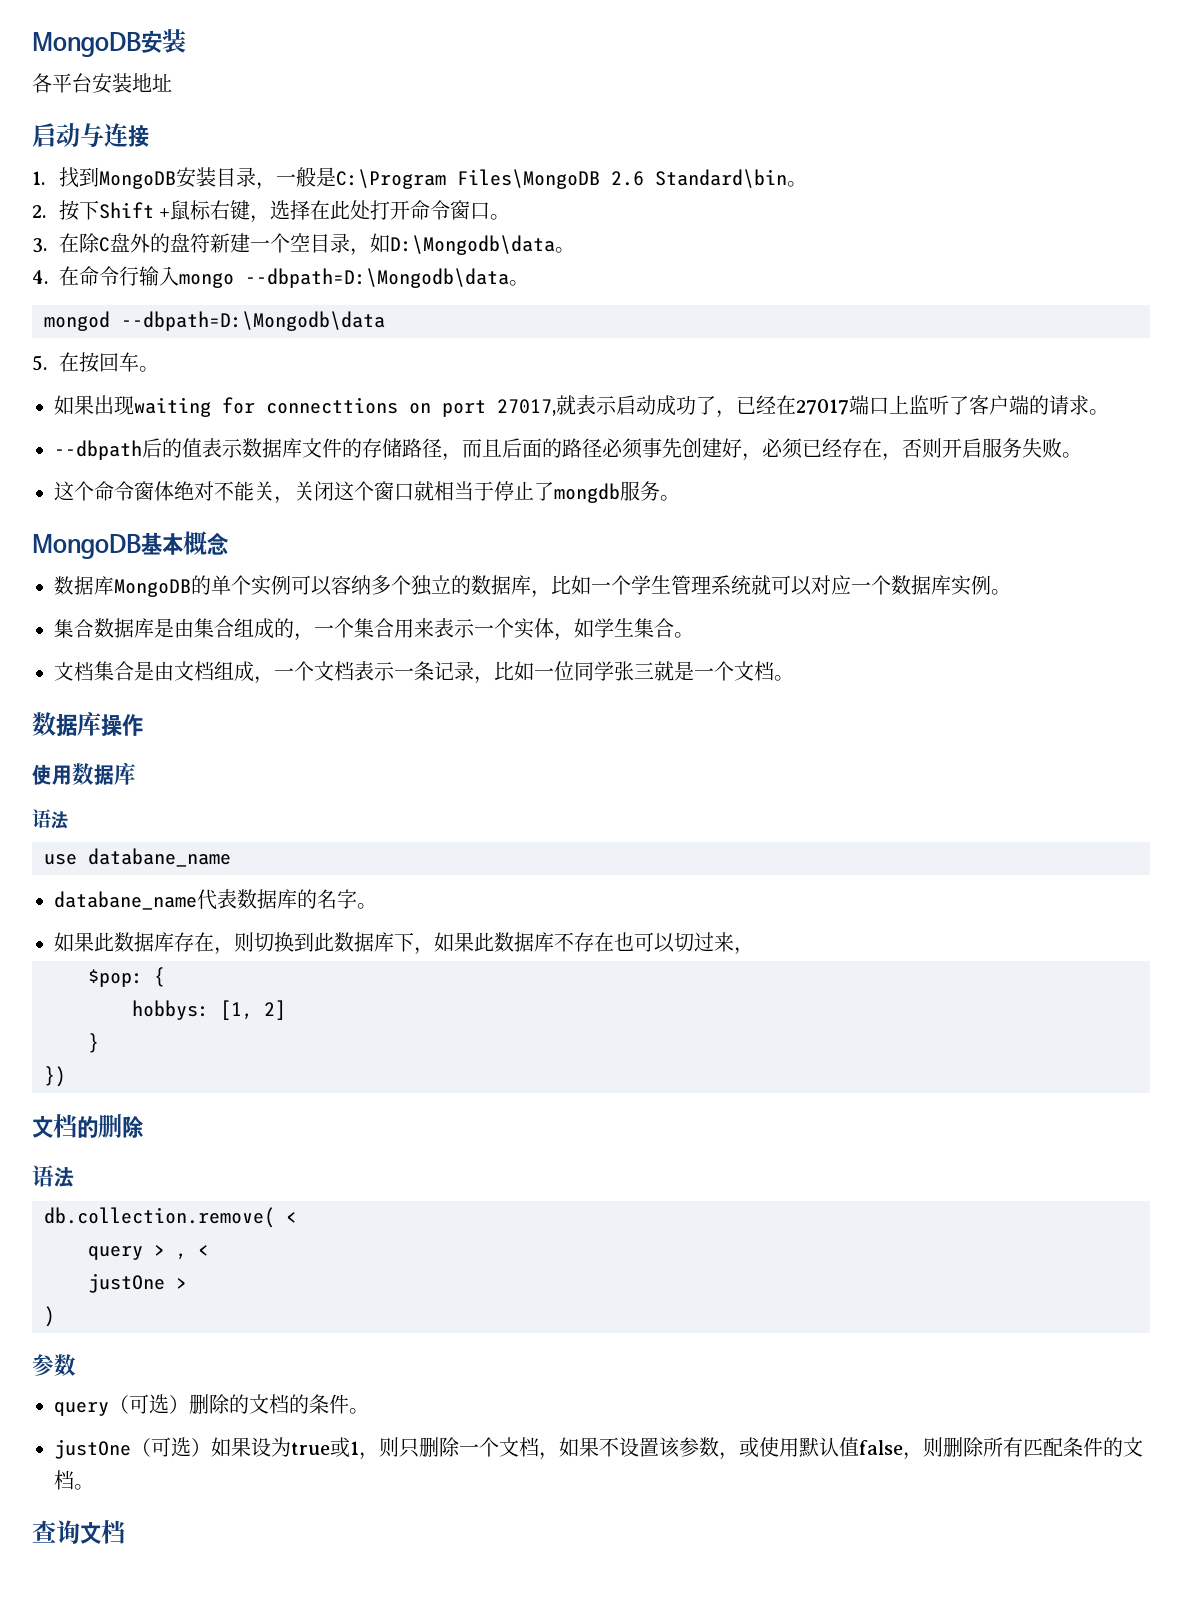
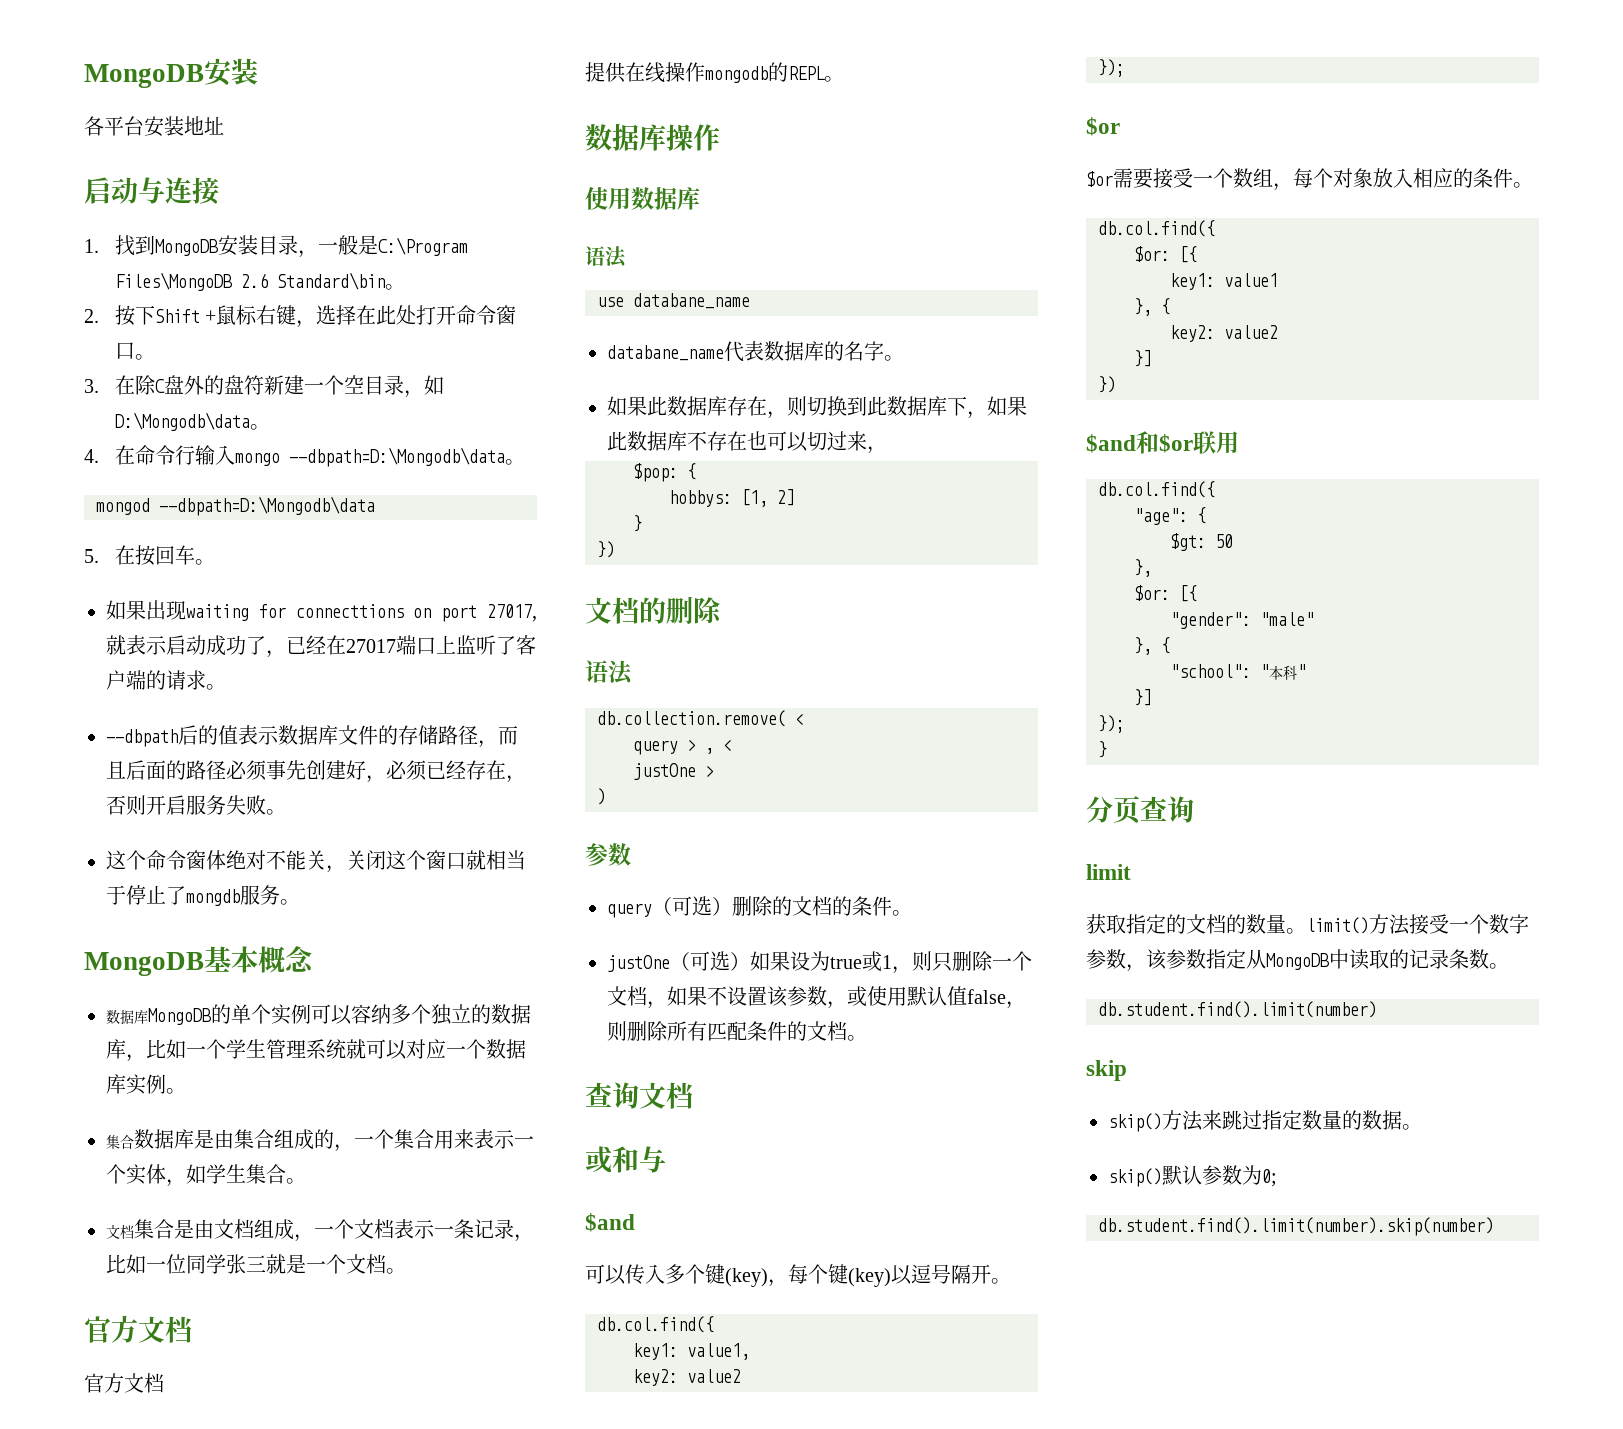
(794, 678) none -> [84,1315,192,1343] [84,1373,164,1393] [585,62,844,83] // 官方文档 // 官方文档 // 提供在线操作mongodb的REPL。
(125, 1532) none -> [585,1146,666,1174] [585,1213,635,1232] [585,1264,1011,1287] [597,1316,714,1333] [633,1343,750,1360] [633,1369,741,1386] [1098,59,1125,77] [1086,117,1120,136] [1086,168,1533,191] [1098,220,1215,237] [1134,246,1197,263] [1170,273,1278,290] [1134,298,1170,316] [1170,325,1278,342] [1134,350,1152,367] [1098,376,1116,393] [1086,431,1239,454] [1098,481,1215,498] [1134,507,1206,525] [1170,533,1233,551] [1134,559,1152,577] [1134,585,1197,602] [1170,612,1314,629] [1134,637,1170,655] [1170,664,1306,680] [1134,689,1152,706] [1098,715,1125,733] [1098,741,1107,758] [1086,796,1194,824] [1086,864,1131,880] [1086,914,1529,935] [1086,949,1509,972] [1098,1001,1377,1018] [1086,1060,1127,1081] [1108,1110,1422,1132] [1108,1165,1277,1187] [1098,1217,1494,1236] // 或和与 // $and // 可以传入多个键(key)，每个键(key)以逗号隔开。 // db.col.find({ // key1: value1, // key2: value2 // }); // $or // $or需要接受一个数组，每个对象放入相应的条件。 // db.col.find({ // $or: [{ // key1: value1 // }, { // key2: value2 // }] // }) // $and和$or联用 // db.col.find({ // "age": { // $gt: 50 // }, // $or: [{ // "gender": "male" // }, { // "school": "本科" // }] // }); // } // 分页查询 // limit // 获取指定的文档的数量。limit()方法接受一个数字参数，该参数指定从MongoDB中读取的记录条数。 // db.student.find().limit(number) // skip // skip()方法来跳过指定数量的数据。 // skip()默认参数为0; // db.student.find().limit(number).skip(number)

